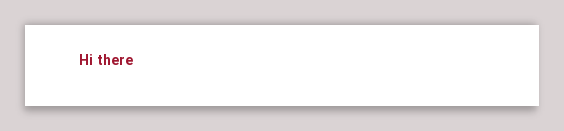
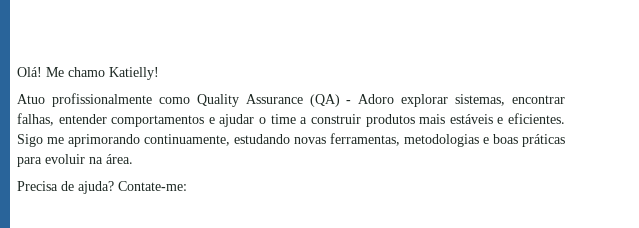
[79,54,133,65] Hi there -> [17,67,159,80] [17,93,565,107] [17,113,566,127] [17,133,565,147] [17,154,133,167] [17,181,187,194] Olá! Me chamo Katielly! // Atuo profissionalmente como Quality Assurance (QA) - Adoro explorar sistemas, encontrar falhas, entender comportamentos e ajudar o time a construir produtos mais estáveis e eficientes. Sigo me aprimorando continuamente, estudando novas ferramentas, metodologias e boas práticas para evoluir na área. // Precisa de ajuda? Contate-me:

